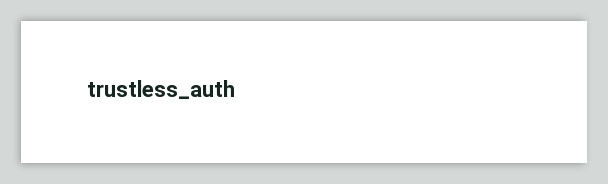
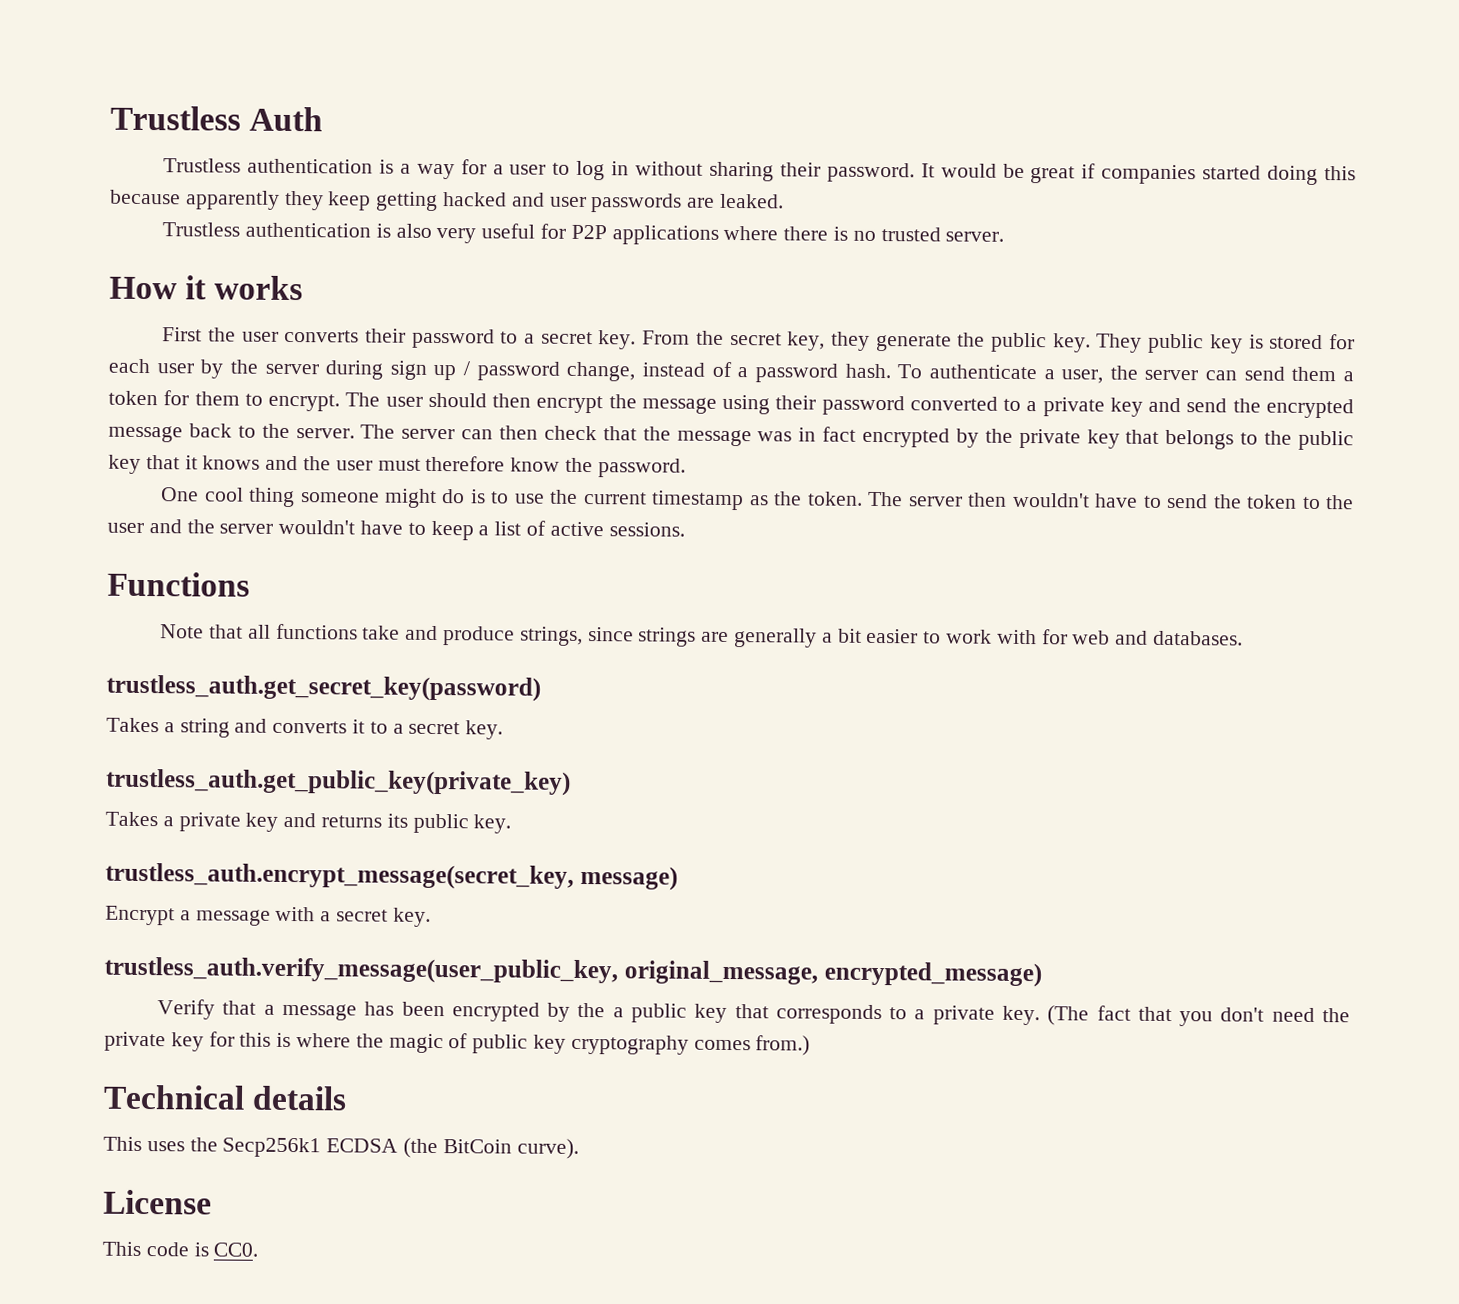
[87,80,235,99] trustless_auth -> [110,105,324,132] [163,158,1356,185] [110,189,785,213] [162,222,1005,245] [109,275,304,301] [162,327,1356,354] [108,358,1355,384] [108,390,1354,419] [108,423,1355,451] [108,454,686,478] [161,487,1355,511] [107,519,685,541] [107,571,250,597] [160,623,1244,648] [106,674,541,702] [106,717,504,740] [106,768,571,796] [105,811,512,834] [105,862,678,891] [105,905,431,927] [104,956,1042,988] [157,999,1351,1027] [104,1031,811,1056] [103,1084,348,1111] [103,1136,579,1159] [103,1189,212,1215] [102,1241,259,1257] Trustless Auth // Trustless authentication is a way for a user to log in without sharing their password. It would be great if companies started doing this because apparently they keep getting hacked and user passwords are leaked. // Trustless authentication is also very useful for P2P applications where there is no trusted server. // How it works // First the user converts their password to a secret key. From the secret key, they generate the public key. They public key is stored for each user by the server during sign up / password change, instead of a password hash. To authenticate a user, the server can send them a token for them to encrypt. The user should then encrypt the message using their password converted to a private key and send the encrypted message back to the server. The server can then check that the message was in fact encrypted by the private key that belongs to the public key that it knows and the user must therefore know the password. // One cool thing someone might do is to use the current timestamp as the token. The server then wouldn't have to send the token to the user and the server wouldn't have to keep a list of active sessions. // Functions // Note that all functions take and produce strings, since strings are generally a bit easier to work with for web and databases. // trustless_auth.get_secret_key(password) // Takes a string and converts it to a secret key. // trustless_auth.get_public_key(private_key) // Takes a private key and returns its public key. // trustless_auth.encrypt_message(secret_key, message) // Encrypt a message with a secret key. // trustless_auth.verify_message(user_public_key, original_message, encrypted_message) // Verify that a message has been encrypted by the a public key that corresponds to a private key. (The fact that you don't need the private key for this is where the magic of public key cryptography comes from.) // Technical details // This uses the Secp256k1 ECDSA (the BitCoin curve). // License // This code is CC0.

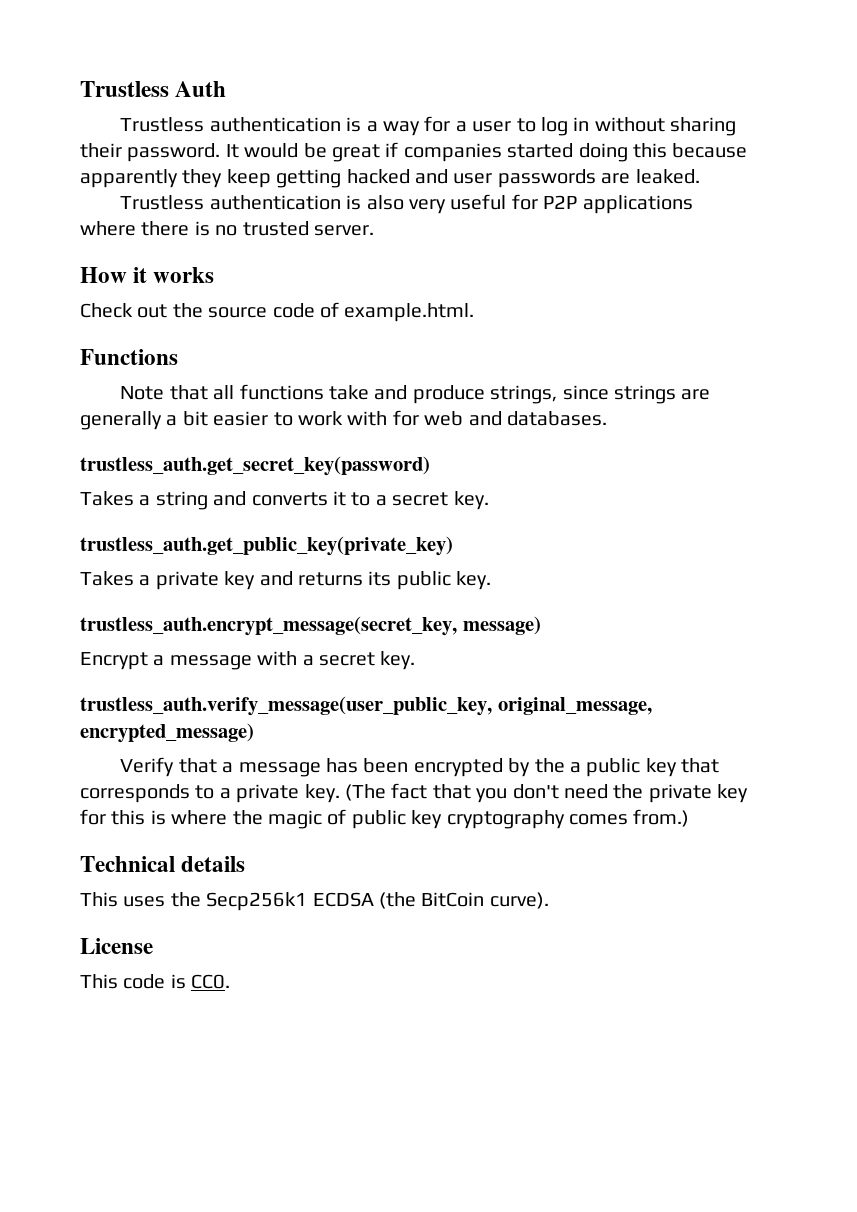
[162,327,1356,354] [108,358,1355,384] [108,390,1354,419] [108,423,1355,451] [108,454,686,478] [161,487,1355,511] [107,519,685,541] First the user converts their password to a secret key. From the secret key, they generate the public key. They public key is stored for each user by the server during sign up / password change, instead of a password hash. To authenticate a user, the server can send them a token for them to encrypt. The user should then encrypt the message using their password converted to a private key and send the encrypted message back to the server. The server can then check that the message was in fact encrypted by the private key that belongs to the public key that it knows and the user must therefore know the password. // One cool thing someone might do is to use the current timestamp as the token. The server then wouldn't have to send the token to the user and the server wouldn't have to keep a list of active sessions. -> [80,302,475,322] Check out the source code of example.html.

